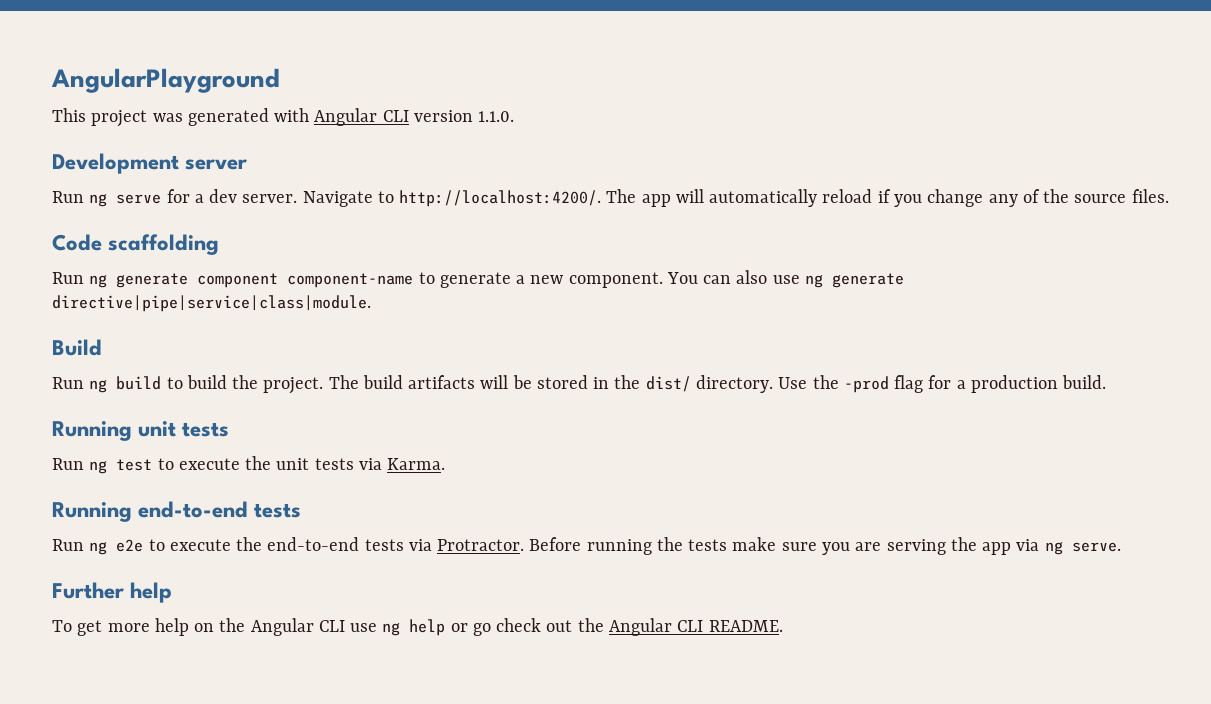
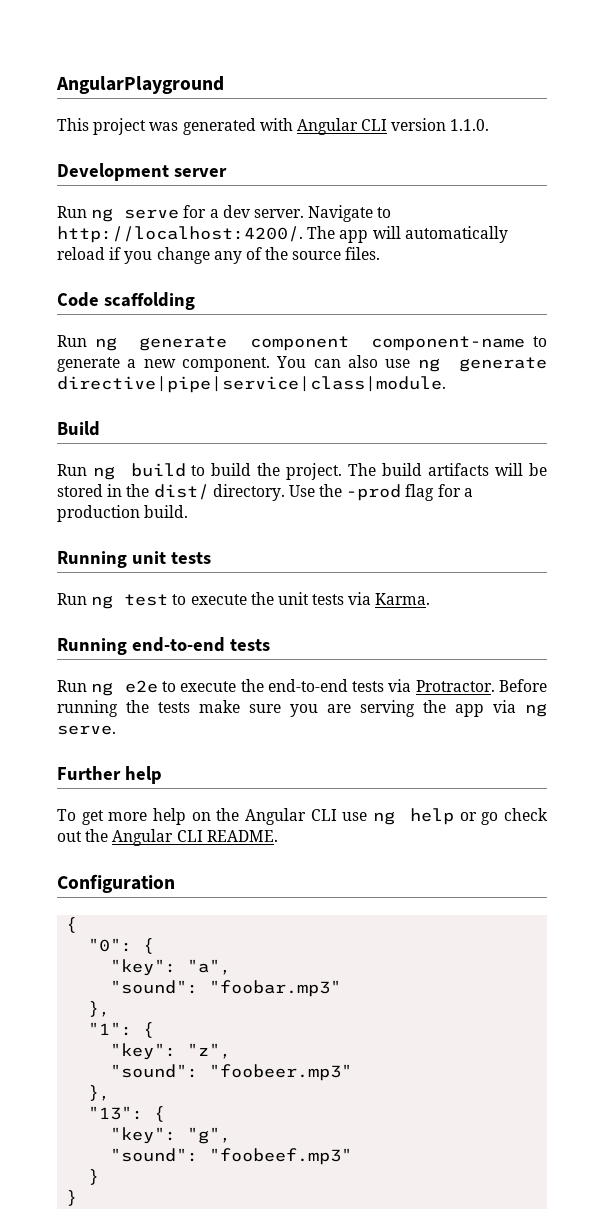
(783, 626) none -> [57,874,175,893] [66,917,78,933] [88,938,155,954] [110,959,232,976] [110,980,342,997] [88,1001,111,1017] [88,1022,155,1038] [110,1043,232,1060] [110,1064,353,1081] [88,1085,111,1101] [88,1106,166,1122] [110,1127,232,1144] [110,1148,353,1165] [88,1169,100,1185] [66,1190,78,1206] // Configuration // { // "0": { // "key": "a", // "sound": "foobar.mp3" // }, // "1": { // "key": "z", // "sound": "foobeer.mp3" // }, // "13": { // "key": "g", // "sound": "foobeef.mp3" // } // }

